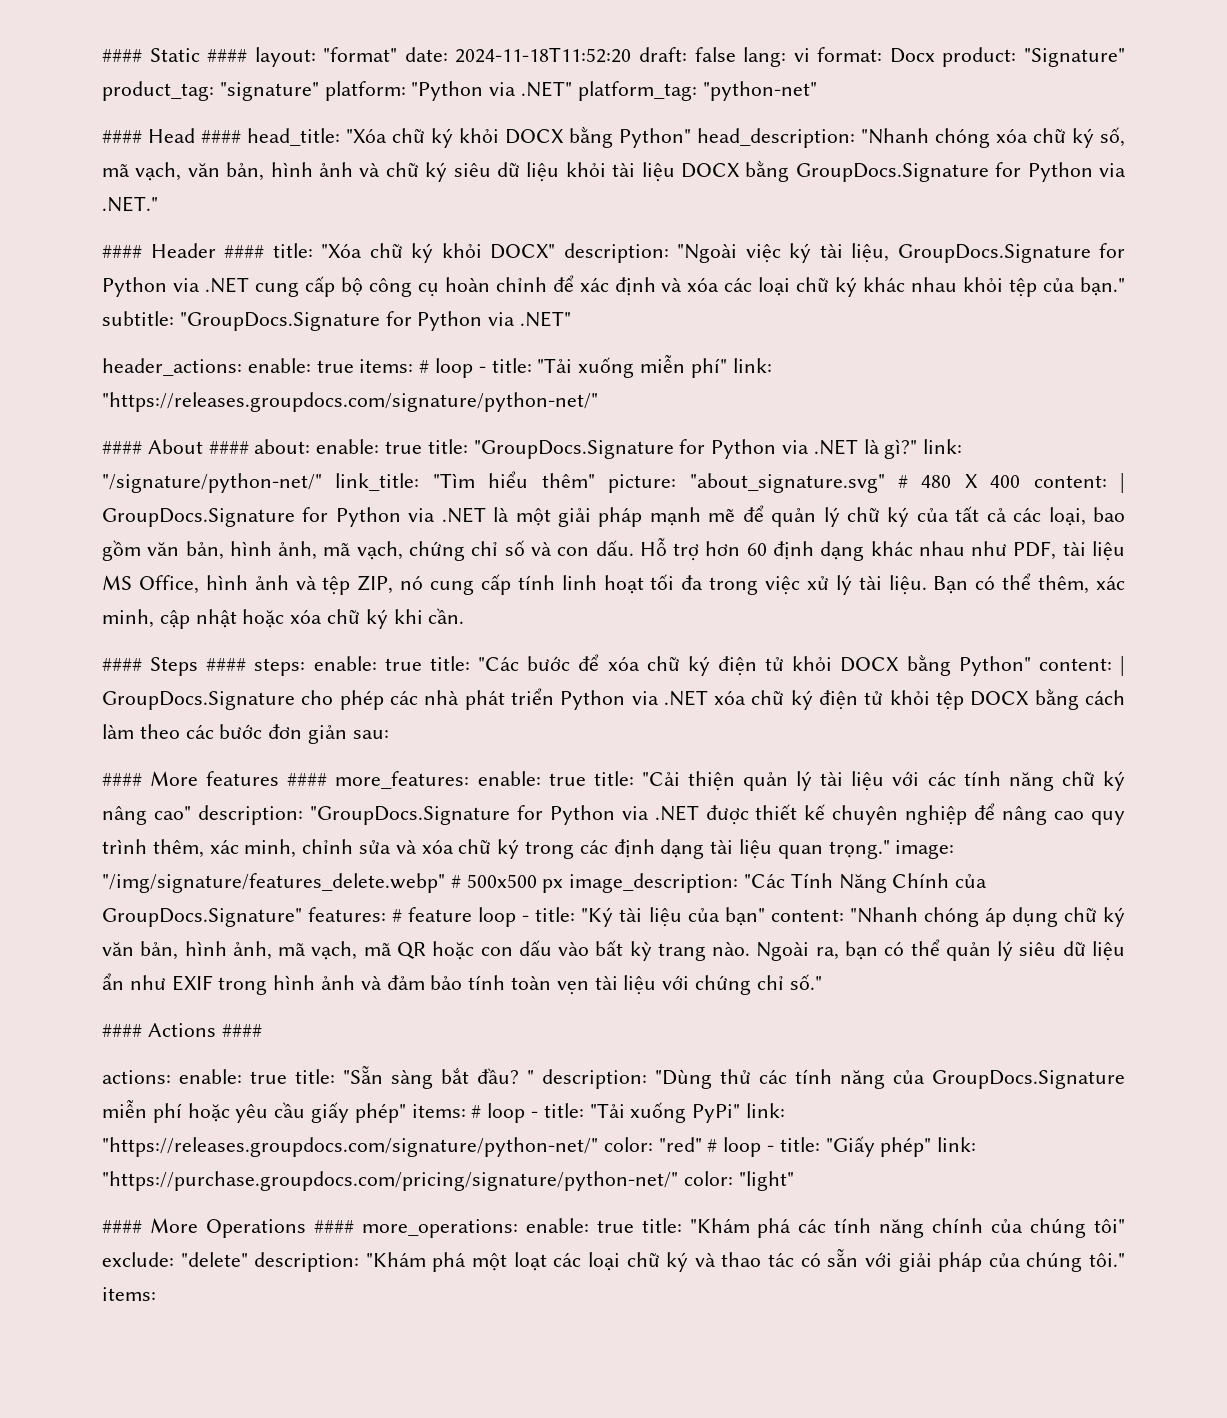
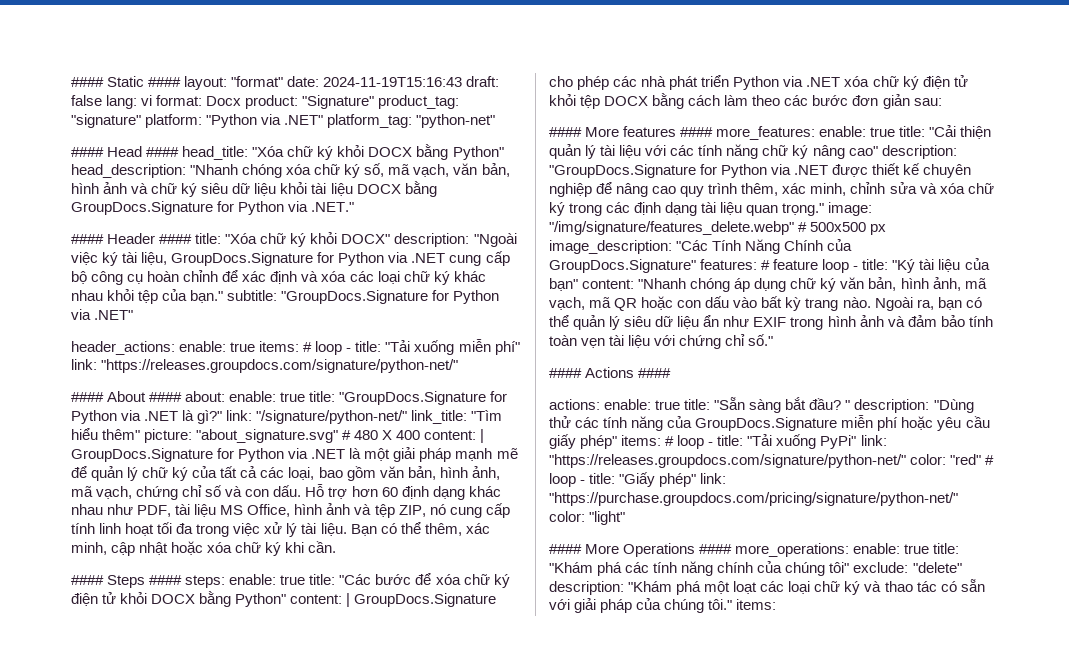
[455,47,632,63] 2024-11-18T11:52:20 -> [323,77,463,87] 2024-11-19T15:16:43

